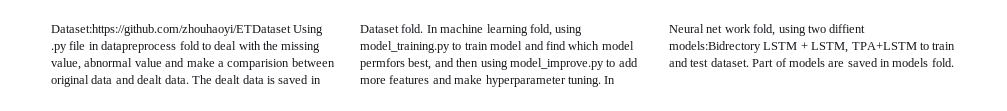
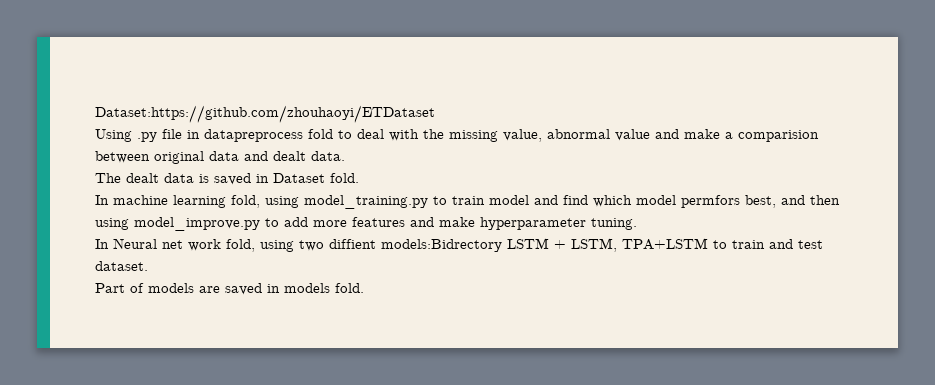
(291, 30) none -> (435, 114) //
(189, 79) none -> (345, 156) //
(424, 28) none -> (359, 178) //
(601, 81) none -> (637, 224) //
(749, 62) none -> (148, 266) //

